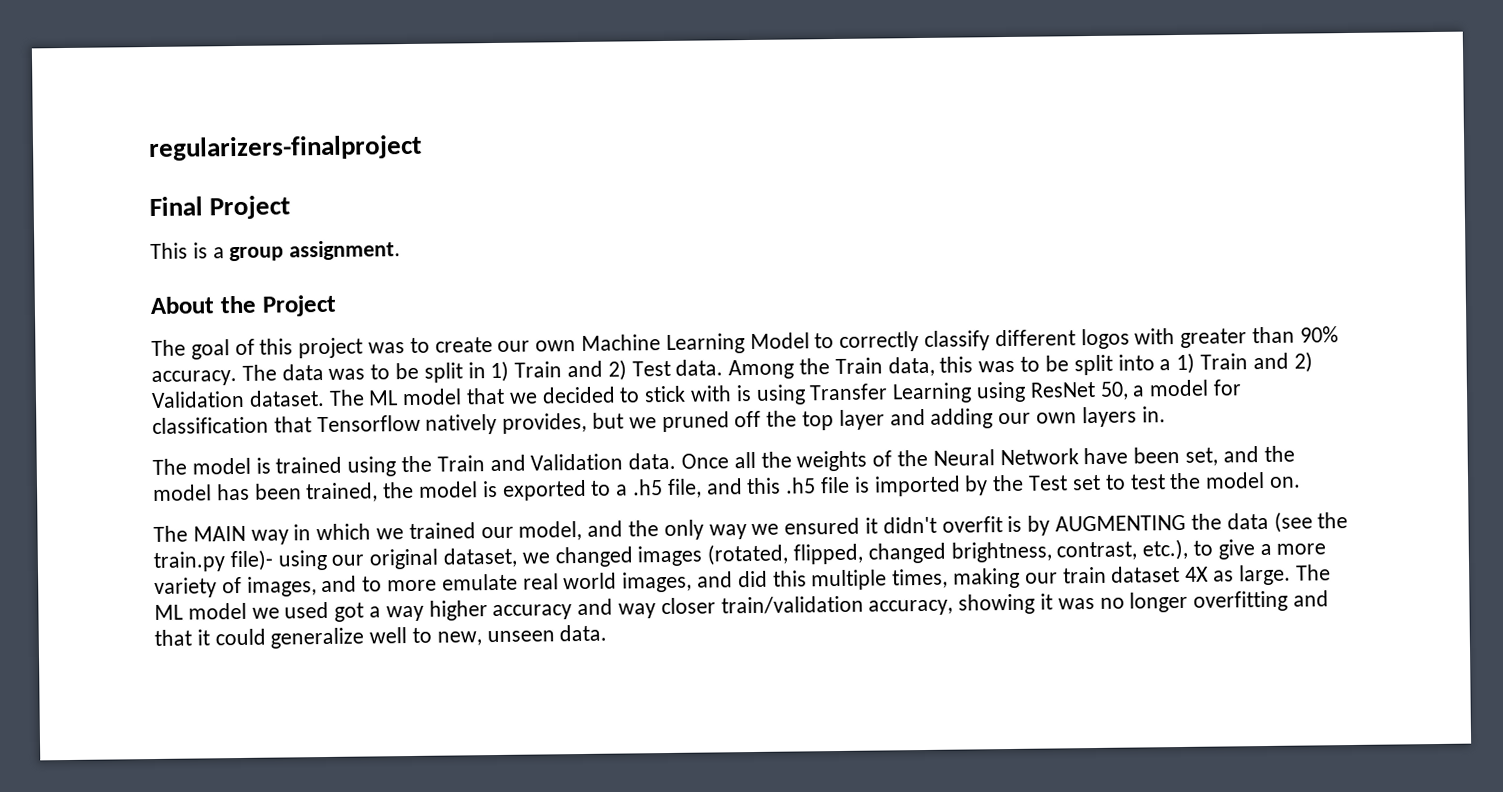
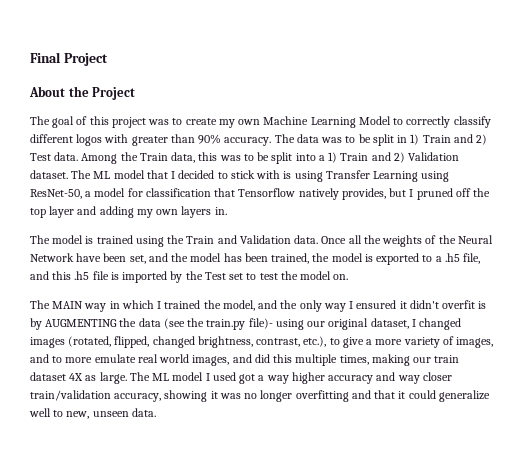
[148,134,422,162] regularizers-finalproject // -> (30, 57) none
[150,240,402,262] // This is a group assignment. -> (108, 59) none
[497,340,531,352] our -> [218,119,235,128] my
[508,392,538,404] we -> [171,171,176,179] I
[1029,381,1129,400] ResNet 50, -> [30,189,82,199] ResNet-50,
[628,417,657,429] we -> [409,189,414,197] I
[998,412,1032,425] our -> [136,209,153,218] my
[376,522,514,540] we trained our -> [157,300,221,309] I trained the
[751,523,780,536] we -> [349,301,354,309] I
[521,552,550,564] we -> [411,319,416,327] I
[251,607,280,619] we -> [205,373,210,381] I

